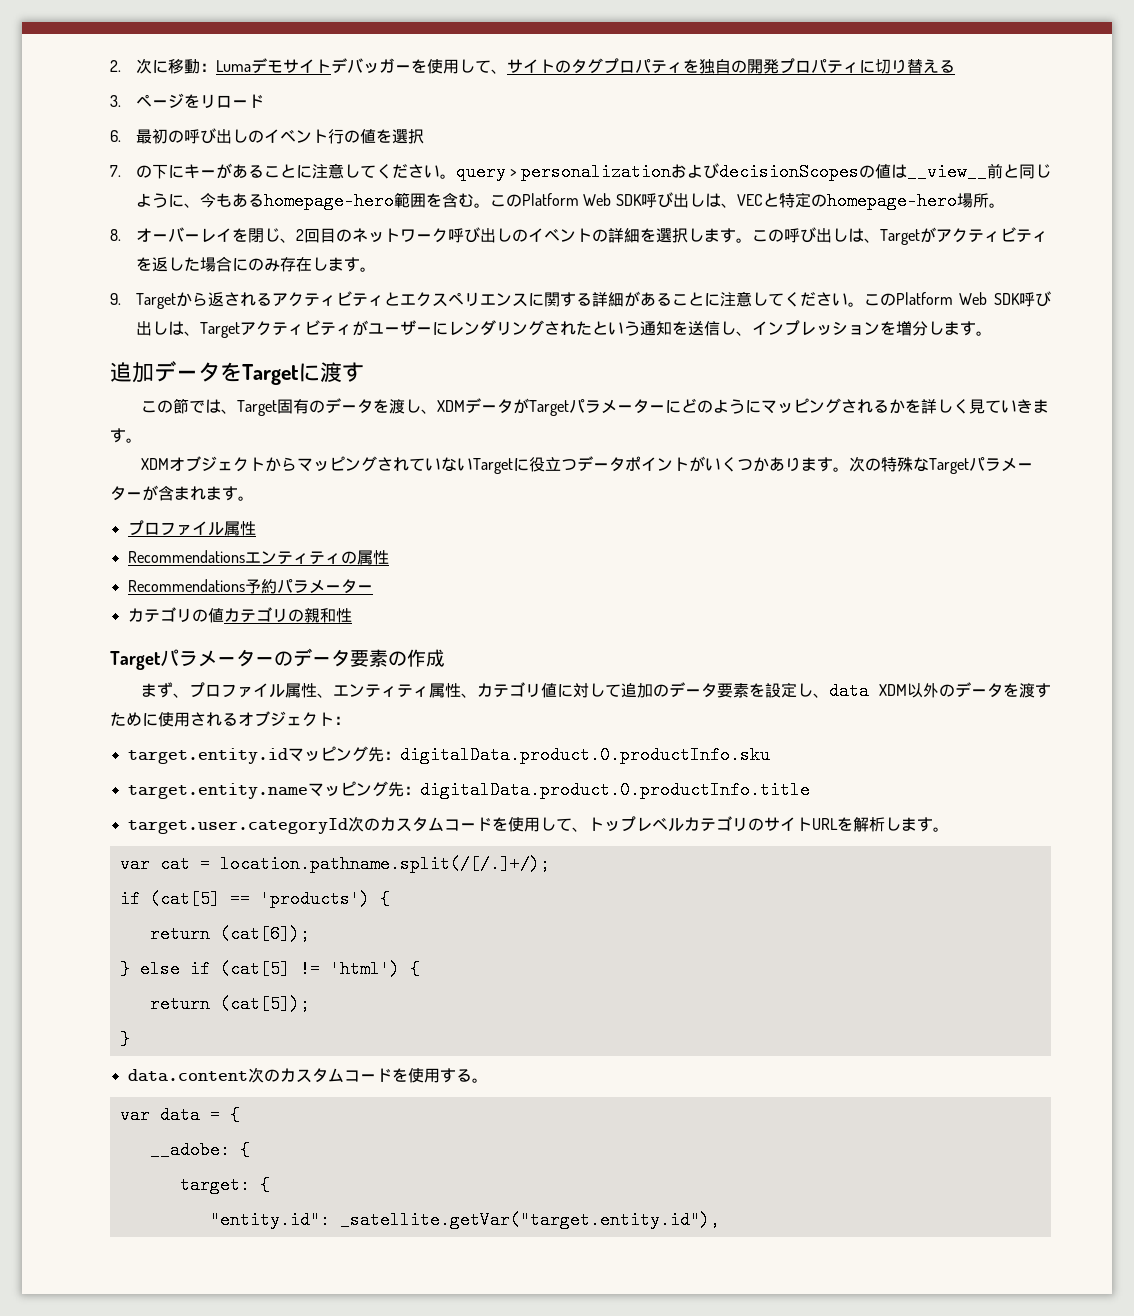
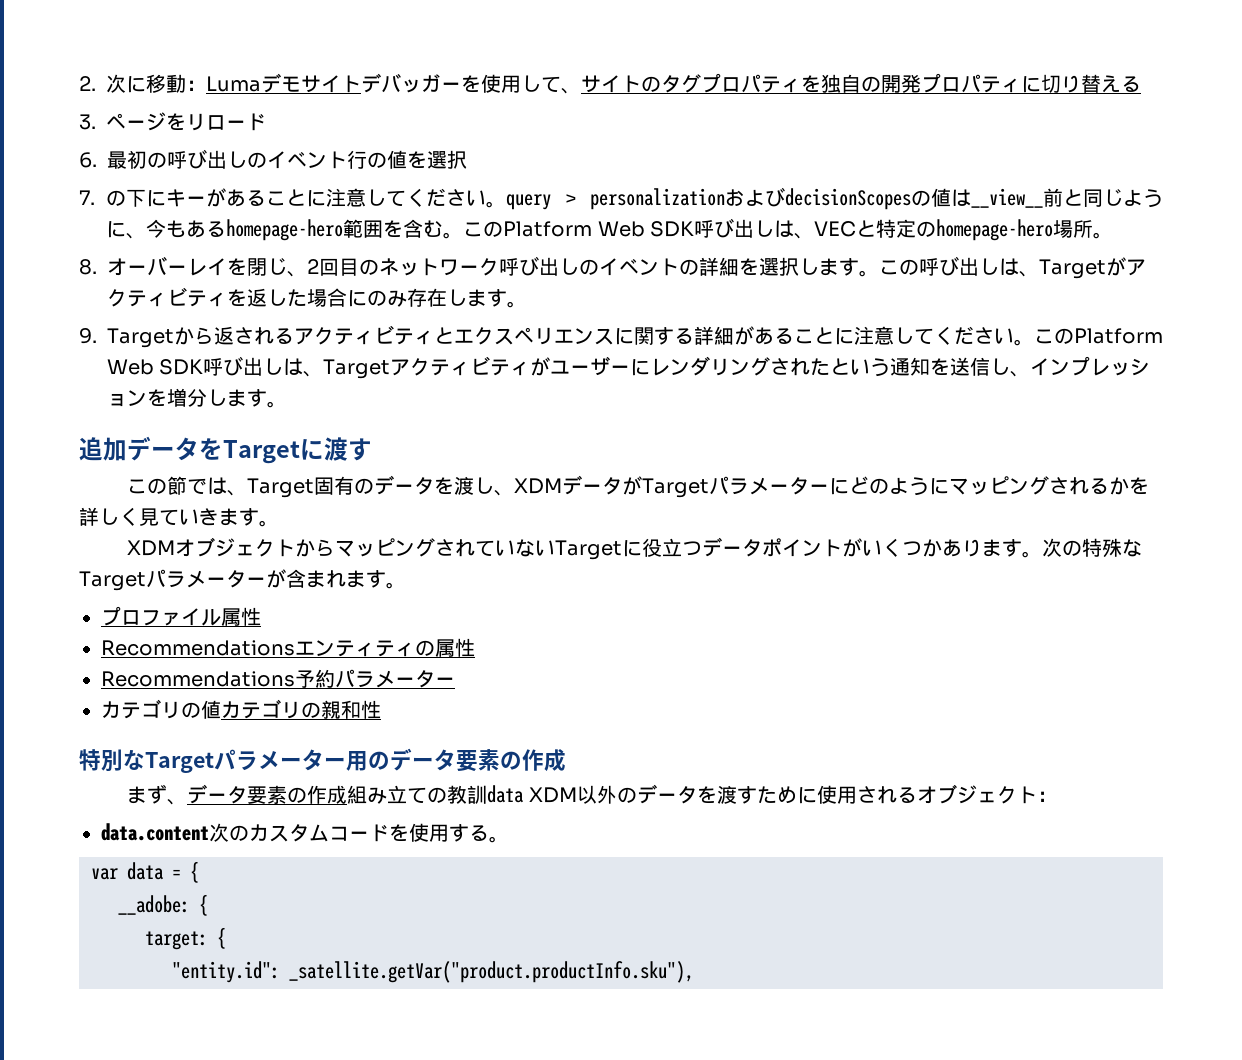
[110,649,274,670] Targetパラメーター -> [79,749,368,773] 特別なTargetパラメーター用
[189,682,830,698] プロファイル属性、エンティティ属性、カテゴリ値に対して追加のデータ要素を設定し、 -> [187,784,488,804] データ要素の作成組み立ての教訓
[127,746,770,764] [127,781,810,799] [127,816,949,834] [119,855,550,873] [119,890,390,908] [149,925,310,943] [119,960,420,978] [149,995,310,1013] [119,1030,130,1048] // target.entity.idマッピング先：digitalData.product.0.productInfo.sku // target.entity.nameマッピング先：digitalData.product.0.productInfo.title // target.user.categoryId次のカスタムコードを使用して、トップレベルカテゴリのサイトURLを解析します。 // var cat = location.pathname.split(/[/.]+/); // if (cat[5] == 'products') { // return (cat[6]); // } else if (cat[5] != 'html') { // return (cat[5]); // } -> (1057, 796) none
[339,1211,720,1229] _satellite.getVar("target.entity.id"), -> [289,961,694,983] _satellite.getVar("product.productInfo.sku"),

